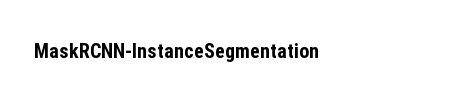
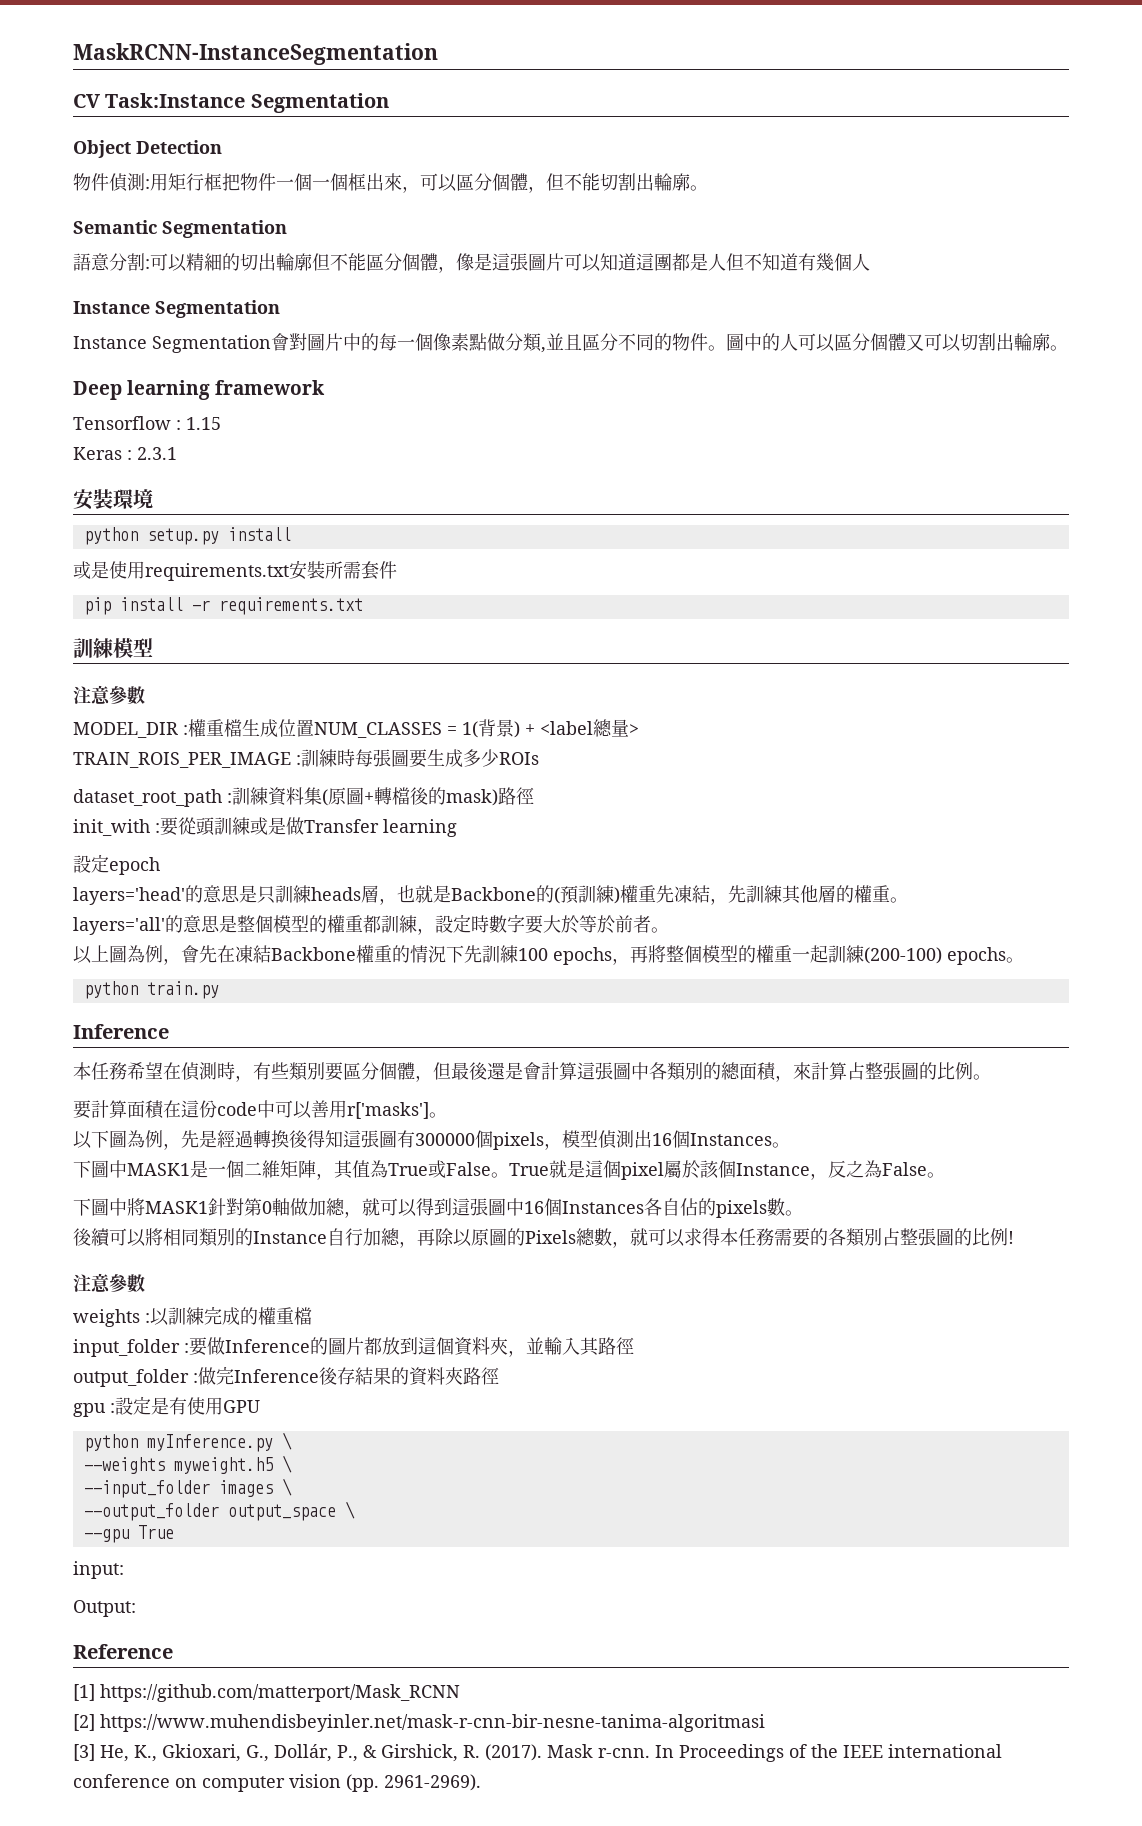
(319, 52) none -> [73,93,389,113] [73,140,222,158] [73,173,708,193] [73,220,287,238] [73,253,870,273] [73,300,280,318] [73,333,1068,353] [73,380,326,400] [73,416,221,430] [73,447,177,460] [73,489,153,510] [83,527,291,545] [73,560,397,581] [83,597,363,615] [73,638,153,658] [73,685,145,705] [73,719,639,738] [73,749,539,768] [73,787,534,807] [73,817,457,837] [73,854,160,875] [73,885,908,905] [73,914,669,935] [73,945,1024,965] [83,981,219,999] [73,1024,169,1039] [73,1062,991,1082] [73,1100,447,1119] [73,1130,790,1150] [73,1160,945,1180] [73,1198,803,1218] [73,1228,1014,1248] [73,1273,145,1293] [73,1306,312,1327] [73,1337,634,1357] [73,1366,499,1387] [73,1396,260,1417] [83,1432,292,1452] [83,1455,292,1474] [83,1478,292,1498] [83,1501,355,1521] [83,1525,174,1543] [73,1561,124,1579] [73,1600,136,1617] [73,1644,173,1659] [73,1684,460,1702] [73,1714,765,1732] [73,1744,1002,1762] [73,1774,481,1792] // CV Task:Instance Segmentation // Object Detection // 物件偵測:用矩行框把物件一個一個框出來，可以區分個體，但不能切割出輪廓。 // Semantic Segmentation // 語意分割:可以精細的切出輪廓但不能區分個體，像是這張圖片可以知道這團都是人但不知道有幾個人 // Instance Segmentation // Instance Segmentation會對圖片中的每一個像素點做分類,並且區分不同的物件。圖中的人可以區分個體又可以切割出輪廓。 // Deep learning framework // Tensorflow : 1.15 // Keras : 2.3.1 // 安裝環境 // python setup.py install // 或是使用requirements.txt安裝所需套件 // pip install -r requirements.txt // 訓練模型 // 注意參數 // MODEL_DIR :權重檔生成位置NUM_CLASSES = 1(背景) + <label總量> // TRAIN_ROIS_PER_IMAGE :訓練時每張圖要生成多少ROIs // dataset_root_path :訓練資料集(原圖+轉檔後的mask)路徑 // init_with :要從頭訓練或是做Transfer learning // 設定epoch // layers='head'的意思是只訓練heads層，也就是Backbone的(預訓練)權重先凍結，先訓練其他層的權重。 // layers='all'的意思是整個模型的權重都訓練，設定時數字要大於等於前者。 // 以上圖為例，會先在凍結Backbone權重的情況下先訓練100 epochs，再將整個模型的權重一起訓練(200-100) epochs。 // python train.py // Inference // 本任務希望在偵測時，有些類別要區分個體，但最後還是會計算這張圖中各類別的總面積，來計算占整張圖的比例。 // 要計算面積在這份code中可以善用r['masks']。 // 以下圖為例，先是經過轉換後得知這張圖有300000個pixels，模型偵測出16個Instances。 // 下圖中MASK1是一個二維矩陣，其值為True或False。True就是這個pixel屬於該個Instance，反之為False。 // 下圖中將MASK1針對第0軸做加總，就可以得到這張圖中16個Instances各自佔的pixels數。 // 後續可以將相同類別的Instance自行加總，再除以原圖的Pixels總數，就可以求得本任務需要的各類別占整張圖的比例! // 注意參數 // weights :以訓練完成的權重檔 // input_folder :要做Inference的圖片都放到這個資料夾，並輸入其路徑 // output_folder :做完Inference後存結果的資料夾路徑 // gpu :設定是有使用GPU // python myInference.py \ // --weights myweight.h5 \ // --input_folder images \ // --output_folder output_space \ // --gpu True // input: // Output: // Reference // [1] https://github.com/matterport/Mask_RCNN // [2] https://www.muhendisbeyinler.net/mask-r-cnn-bir-nesne-tanima-algoritmasi // [3] He, K., Gkioxari, G., Dollár, P., & Girshick, R. (2017). Mask r-cnn. In Proceedings of the IEEE international conference on computer vision (pp. 2961-2969).

